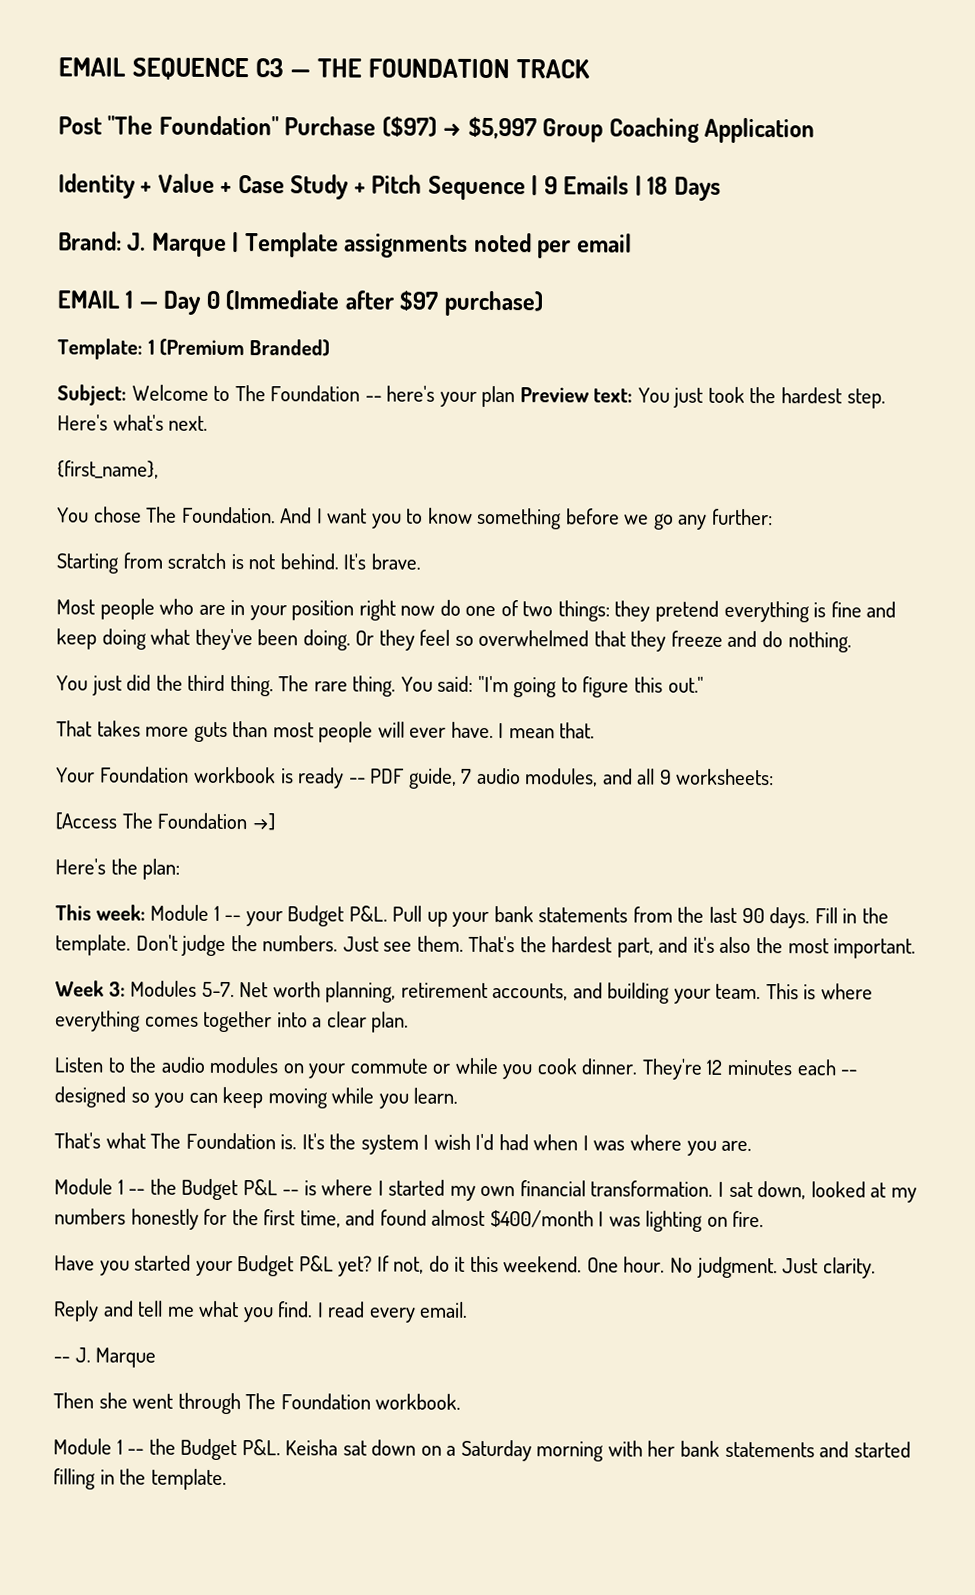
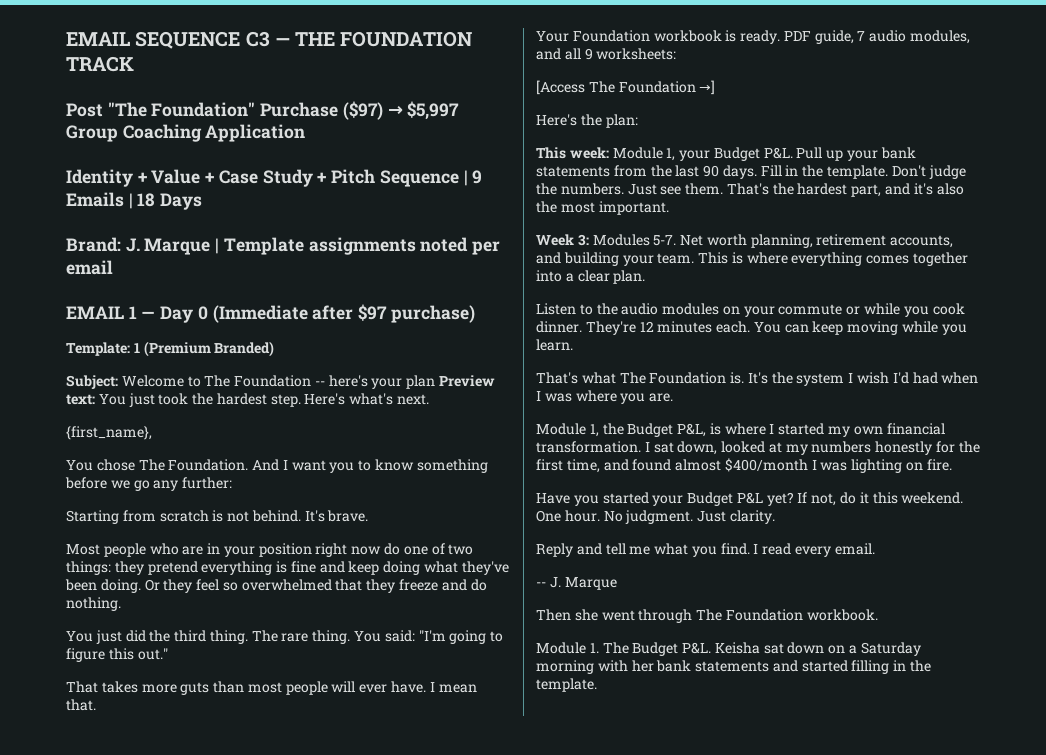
[298,767,366,789] ready -- -> [740,30,781,44] ready.
[213,905,242,922] 1 -- -> [666,148,676,161] 1,
[796,1059,858,1076] [54,1086,185,1108] each -- designed so you -> [716,321,781,333] each. You
[117,1178,300,1201] 1 -- the Budget P&L -- -> [589,423,707,437] 1, the Budget P&L,
[116,1438,176,1455] 1 -- the -> [589,642,629,654] 1. The

